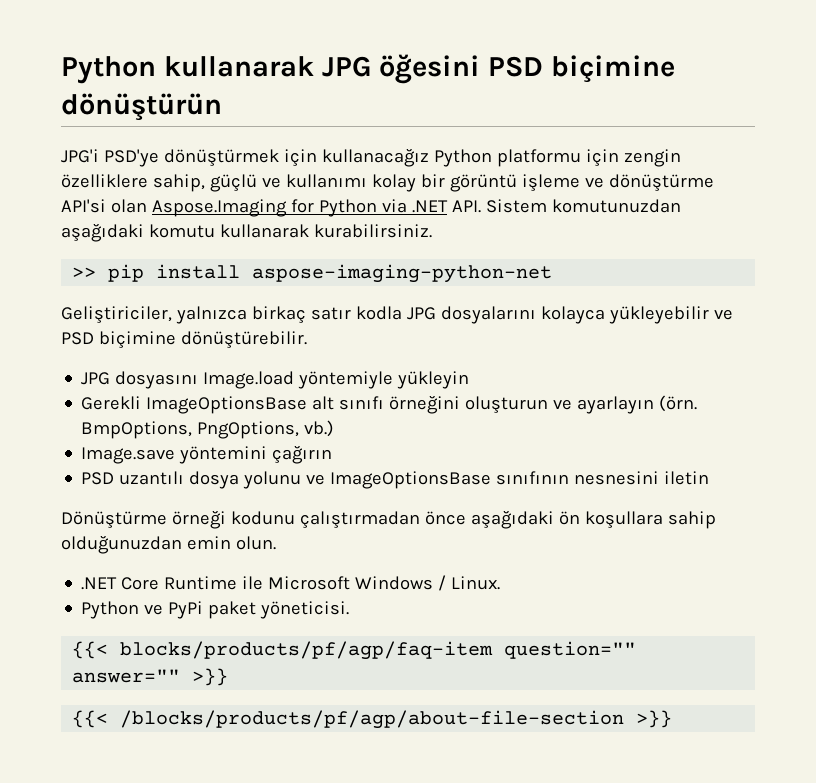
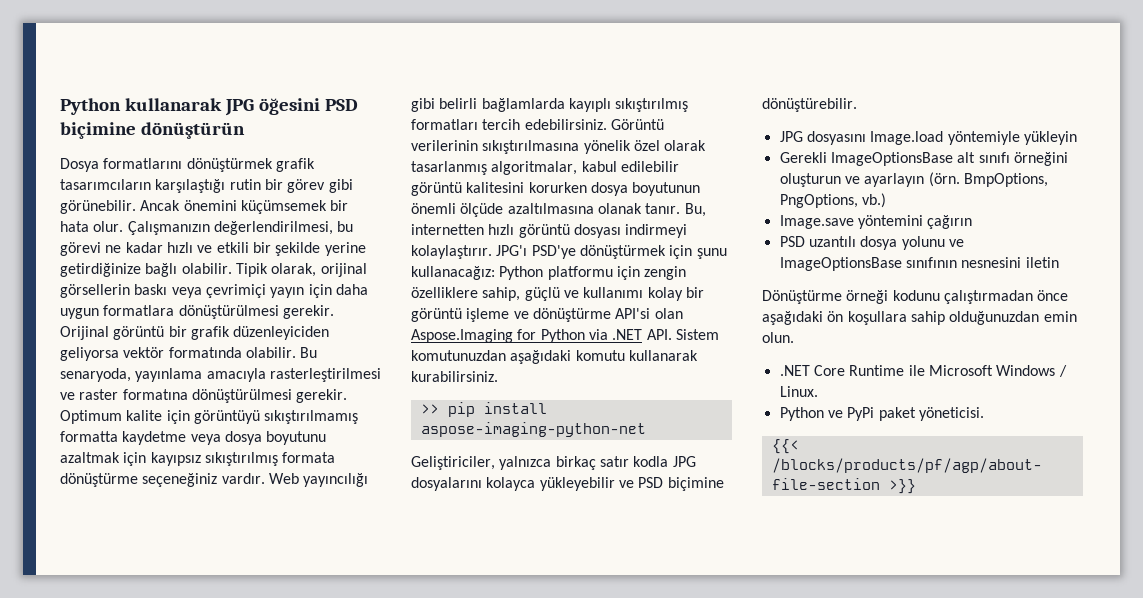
[61,149,99,163] JPG'i -> [60,158,315,172] [60,179,353,193] [60,200,349,214] [60,221,354,235] [60,242,366,256] [60,263,367,277] [60,284,368,298] [60,305,334,319] [60,326,330,340] [60,347,318,361] [60,368,381,382] [60,389,348,403] [60,410,359,424] [60,431,327,445] [60,452,336,466] [60,473,369,487] [411,98,689,112] [411,119,664,130] [411,140,707,154] [411,161,679,175] [411,182,701,196] [411,203,706,217] [411,224,688,238] [411,245,528,259] Dosya formatlarını dönüştürmek grafik tasarımcıların karşılaştığı rutin bir görev gibi görünebilir. Ancak önemini küçümsemek bir hata olur. Çalışmanızın değerlendirilmesi, bu görevi ne kadar hızlı ve etkili bir şekilde yerine getirdiğinize bağlı olabilir. Tipik olarak, orijinal görsellerin baskı veya çevrimiçi yayın için daha uygun formatlara dönüştürülmesi gerekir. Orijinal görüntü bir grafik düzenleyiciden geliyorsa vektör formatında olabilir. Bu senaryoda, yayınlama amacıyla rasterleştirilmesi ve raster formatına dönüştürülmesi gerekir. Optimum kalite için görüntüyü sıkıştırılmamış formatta kaydetme veya dosya boyutunu azaltmak için kayıpsız sıkıştırılmış formata dönüştürme seçeneğiniz vardır. Web yayıncılığı gibi belirli bağlamlarda kayıplı sıkıştırılmış formatları tercih edebilirsiniz. Görüntü verilerinin sıkıştırılmasına yönelik özel olarak tasarlanmış algoritmalar, kabul edilebilir görüntü kalitesini korurken dosya boyutunun önemli ölçüde azaltılmasına olanak tanır. Bu, internetten hızlı görüntü dosyası indirmeyi kolaylaştırır. JPG'ı
[321,149,429,167] kullanacağız -> [696,248,727,259] [411,266,495,280] şunu kullanacağız:
[72,641,637,660] [72,668,229,686] // {{< blocks/products/pf/agp/faq-item question="" answer="" >}} -> (984, 414) none

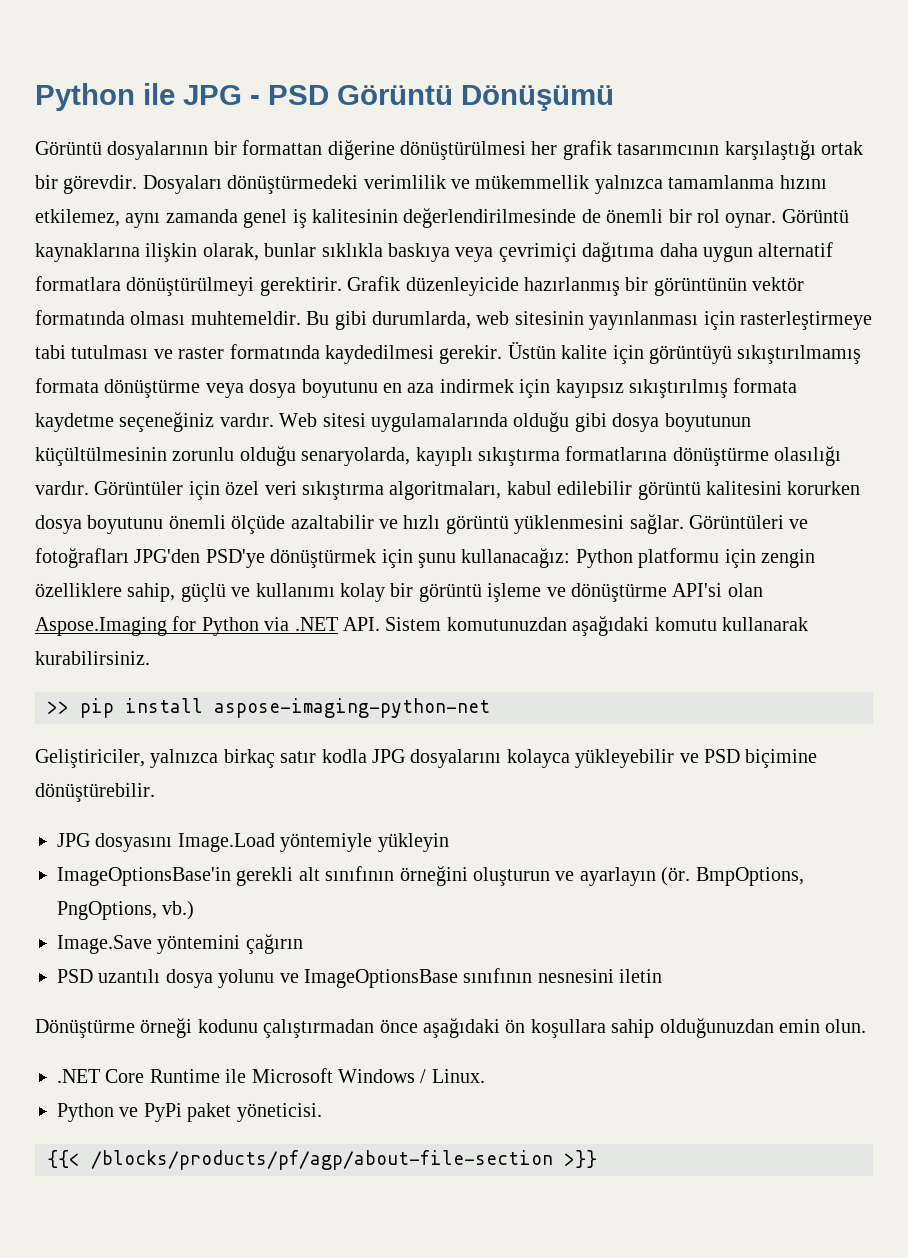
[60,98,358,116] [60,122,245,139] [60,158,315,172] [60,179,353,193] [60,200,349,214] [60,221,354,235] [60,242,366,256] [60,263,367,277] [60,284,368,298] [60,305,334,319] [60,326,330,340] [60,347,318,361] [60,368,381,382] [60,389,348,403] [60,410,122,424] Python kullanarak JPG öğesini PSD biçimine dönüştürün // Dosya formatlarını dönüştürmek grafik tasarımcıların karşılaştığı rutin bir görev gibi görünebilir. Ancak önemini küçümsemek bir hata olur. Çalışmanızın değerlendirilmesi, bu görevi ne kadar hızlı ve etkili bir şekilde yerine getirdiğinize bağlı olabilir. Tipik olarak, orijinal görsellerin baskı veya çevrimiçi yayın için daha uygun formatlara dönüştürülmesi gerekir. Orijinal görüntü bir grafik düzenleyiciden geliyorsa vektör formatında olabilir. Bu senaryoda, yayınlama amacıyla rasterleştirilmesi ve raster formatına dönüştürülmesi gerekir. Optimum -> [35,83,614,111] [35,140,863,160] [35,175,827,194] [35,208,849,228] [35,242,834,262] [35,276,805,296] [35,310,872,330] [35,341,556,364] Python ile JPG - PSD Görüntü Dönüşümü // Görüntü dosyalarının bir formattan diğerine dönüştürülmesi her grafik tasarımcının karşılaştığı ortak bir görevdir. Dosyaları dönüştürmedeki verimlilik ve mükemmellik yalnızca tamamlanma hızını etkilemez, aynı zamanda genel iş kalitesinin değerlendirilmesinde de önemli bir rol oynar. Görüntü kaynaklarına ilişkin olarak, bunlar sıklıkla baskıya veya çevrimiçi dağıtıma daha uygun alternatif formatlara dönüştürülmeyi gerektirir. Grafik düzenleyicide hazırlanmış bir görüntünün vektör formatında olması muhtemeldir. Bu gibi durumlarda, web sitesinin yayınlanması için rasterleştirmeye tabi tutulması ve raster formatında kaydedilmesi gerekir. Üstün
[60,431,187,445] formatta kaydetme -> [35,378,201,398] formata dönüştürme
[60,452,120,463] azaltmak -> [383,379,514,393] en aza indirmek
[60,473,138,487] dönüştürme -> [35,413,114,432] kaydetme
[303,473,369,487] [411,98,689,112] [411,119,664,130] [411,140,707,154] [411,161,578,175] yayıncılığı gibi belirli bağlamlarda kayıplı sıkıştırılmış formatları tercih edebilirsiniz. Görüntü verilerinin sıkıştırılmasına yönelik özel olarak tasarlanmış algoritmalar, -> [322,412,751,432] [35,446,842,466] [35,481,502,500] sitesi uygulamalarında olduğu gibi dosya boyutunun küçültülmesinin zorunlu olduğu senaryolarda, kayıplı sıkıştırma formatlarına dönüştürme olasılığı vardır. Görüntüler için özel veri sıkıştırma algoritmaları,
[632,182,701,196] boyutunun -> [87,515,164,534] boyutunu
[507,203,706,217] [411,224,688,238] [411,245,528,259] azaltılmasına olanak tanır. Bu, internetten hızlı görüntü dosyası indirmeyi kolaylaştırır. JPG'ı -> [290,514,809,534] [35,548,201,568] azaltabilir ve hızlı görüntü yüklenmesini sağlar. Görüntüleri ve fotoğrafları JPG'den
[870,131,944,145] Image.load -> [177,833,275,852] Image.Load
[779,152,1010,166] Gerekli ImageOptionsBase alt sınıfı -> [57,866,395,886] ImageOptionsBase'in gerekli alt sınıfının
[928,172,960,187] (örn. -> [661,867,691,886] (ör.
[779,215,854,229] Image.save -> [57,935,152,954] Image.Save

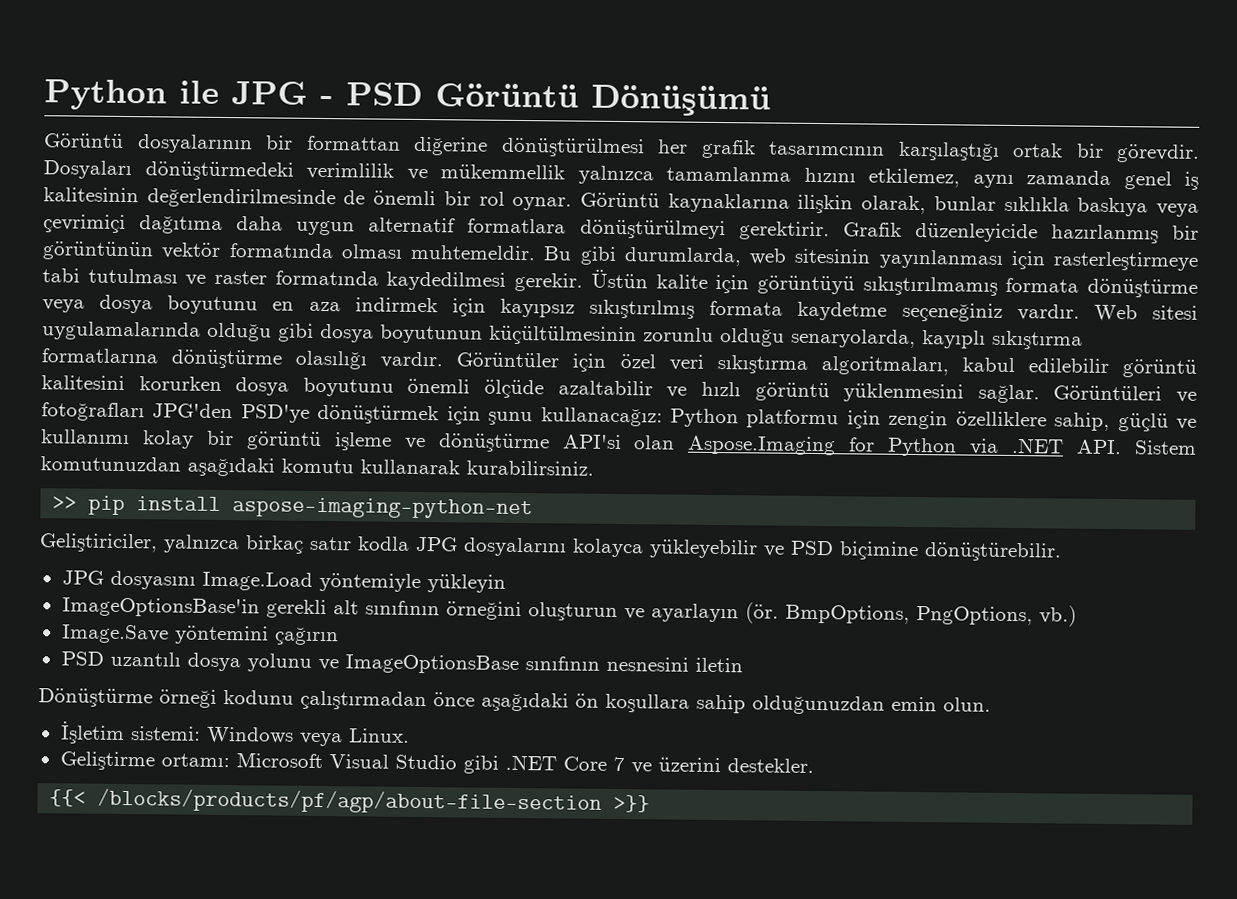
[57,1068,485,1083] [57,1103,322,1122] .NET Core Runtime ile Microsoft Windows / Linux. // Python ve PyPi paket yöneticisi. -> [59,721,410,747] [59,751,814,774] İşletim sistemi: Windows veya Linux. // Geliştirme ortamı: Microsoft Visual Studio gibi .NET Core 7 ve üzerini destekler.

